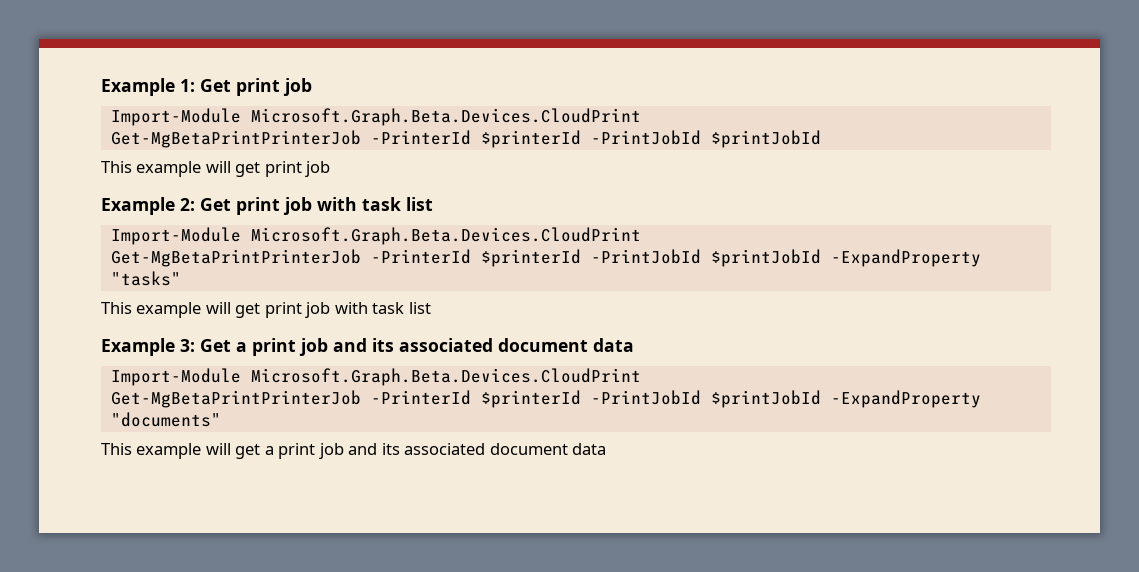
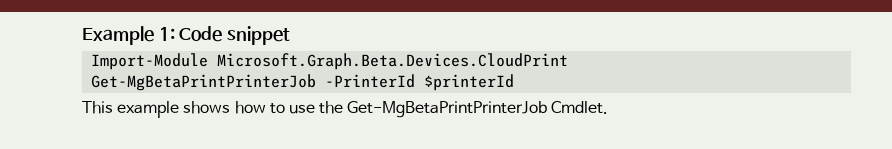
[200,78,312,96] [110,108,641,126] [110,130,821,148] [101,161,331,177] [101,197,433,215] [110,227,641,245] [110,249,981,267] [110,271,181,286] [101,302,431,318] [101,338,634,356] [110,368,641,386] [110,390,981,408] [110,412,221,427] [101,443,607,459] Get print job // Import-Module Microsoft.Graph.Beta.Devices.CloudPrint // Get-MgBetaPrintPrinterJob -PrinterId $printerId -PrintJobId $printJobId // This example will get print job // Example 2: Get print job with task list // Import-Module Microsoft.Graph.Beta.Devices.CloudPrint // Get-MgBetaPrintPrinterJob -PrinterId $printerId -PrintJobId $printJobId -ExpandProperty "tasks" // This example will get print job with task list // Example 3: Get a print job and its associated document data // Import-Module Microsoft.Graph.Beta.Devices.CloudPrint // Get-MgBetaPrintPrinterJob -PrinterId $printerId -PrintJobId $printJobId -ExpandProperty "documents" // This example will get a print job and its associated document data -> [179,26,291,45] [91,53,569,70] [91,74,515,91] [82,101,609,118] Code snippet // Import-Module Microsoft.Graph.Beta.Devices.CloudPrint // Get-MgBetaPrintPrinterJob -PrinterId $printerId // This example shows how to use the Get-MgBetaPrintPrinterJob Cmdlet.

